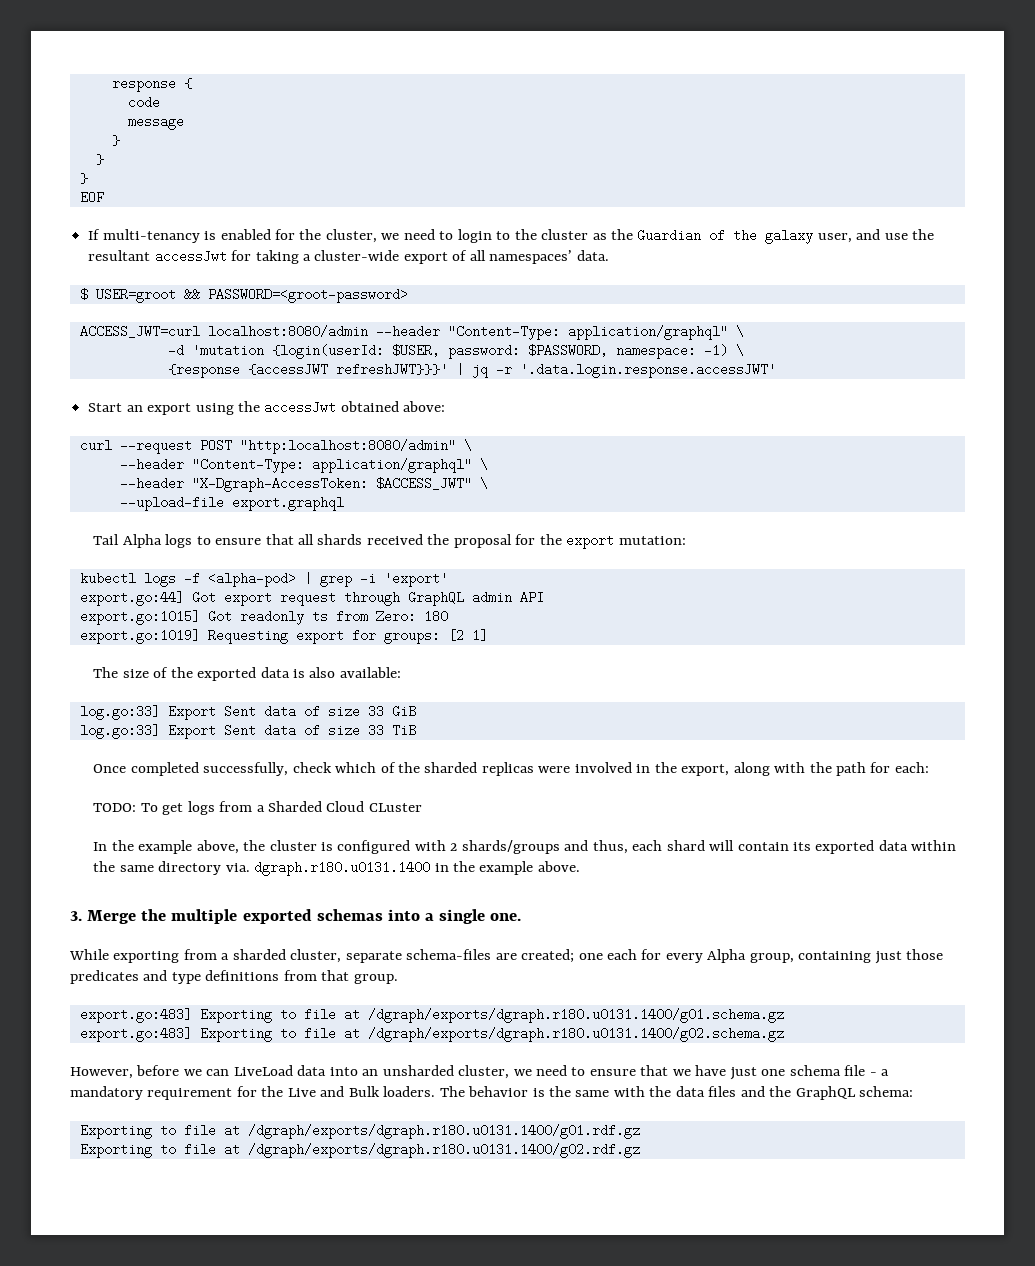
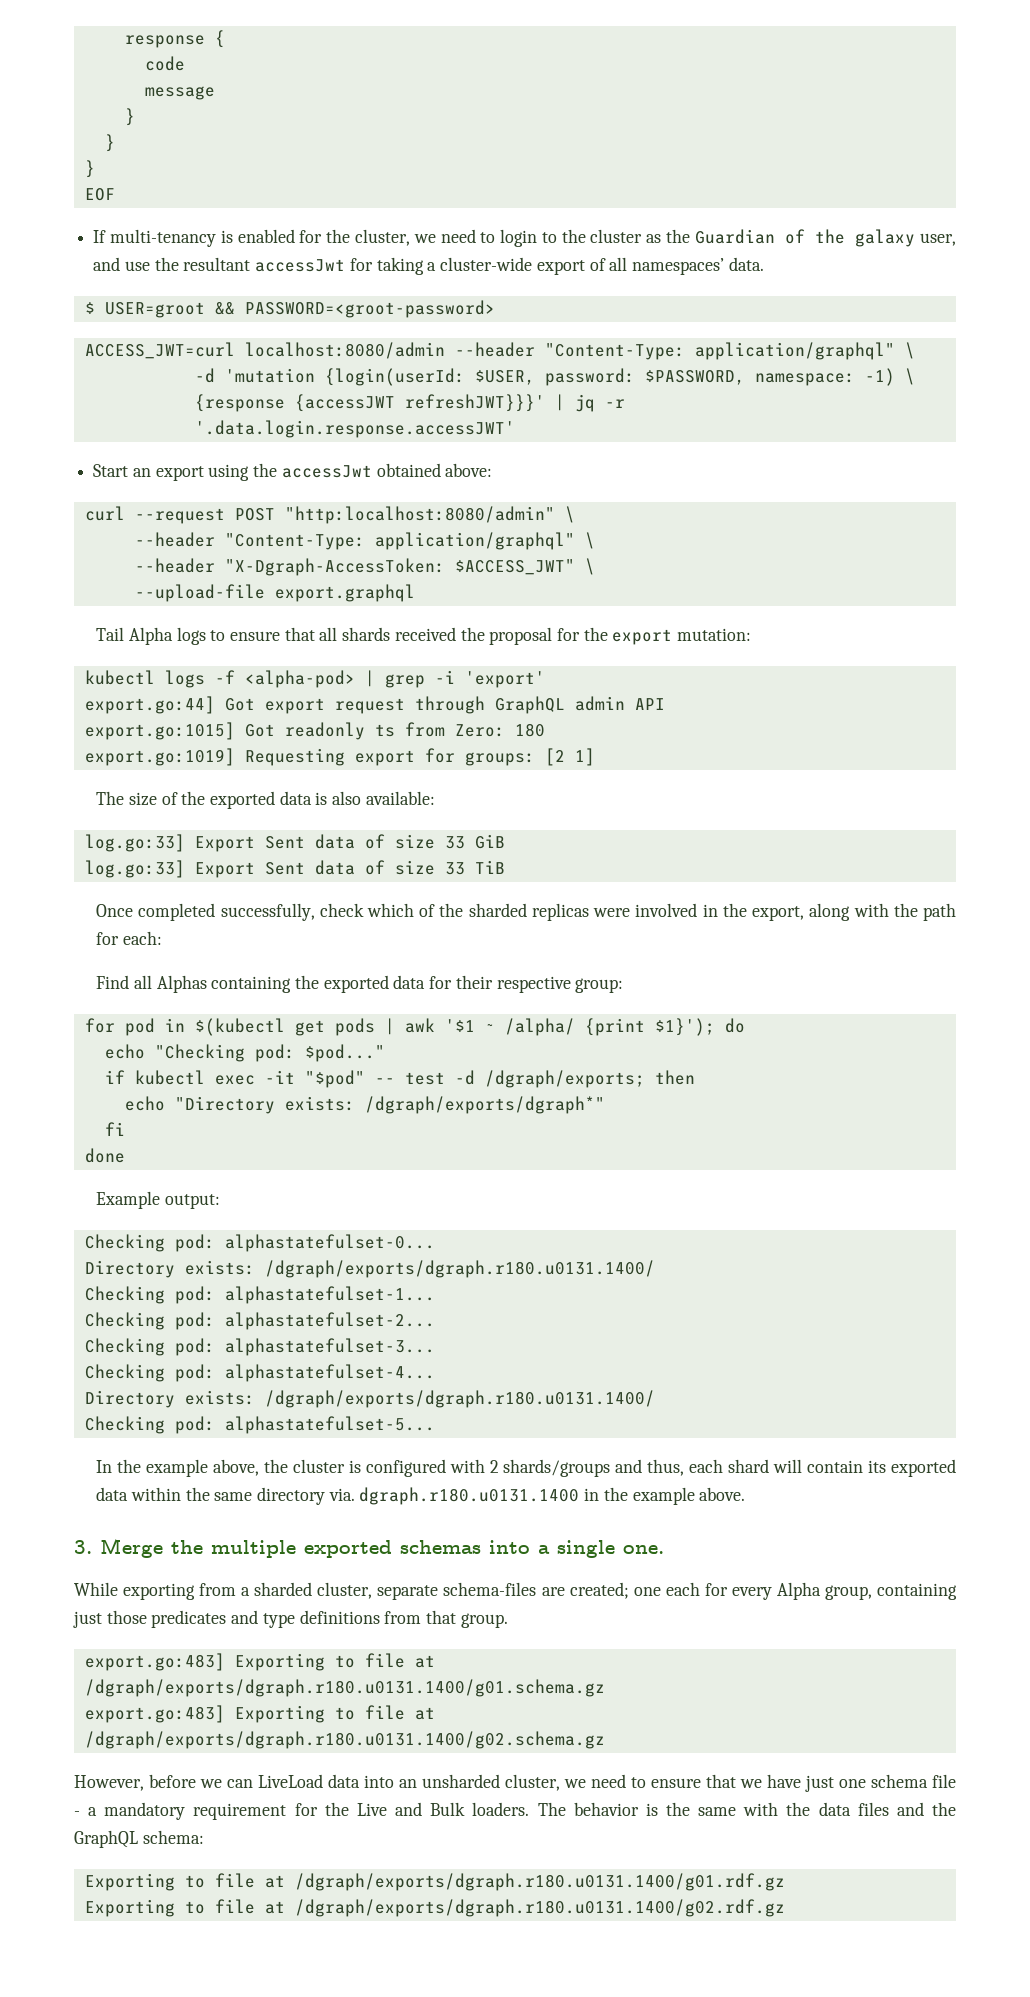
[93,801,422,815] TODO: To get logs from a Sharded Cloud CLuster -> [96,975,624,993] [84,1018,745,1036] [104,1044,385,1062] [104,1070,695,1088] [124,1096,605,1114] [104,1122,125,1136] [84,1148,125,1163] [96,1191,220,1209] [84,1234,435,1252] [84,1260,655,1278] [84,1286,435,1304] [84,1312,435,1330] [84,1338,435,1356] [84,1364,435,1382] [84,1390,655,1408] [84,1416,435,1434] Find all Alphas containing the exported data for their respective group: // for pod in $(kubectl get pods | awk '$1 ~ /alpha/ {print $1}'); do // echo "Checking pod: $pod..." // if kubectl exec -it "$pod" -- test -d /dgraph/exports; then // echo "Directory exists: /dgraph/exports/dgraph*" // fi // done // Example output: // Checking pod: alphastatefulset-0... // Directory exists: /dgraph/exports/dgraph.r180.u0131.1400/ // Checking pod: alphastatefulset-1... // Checking pod: alphastatefulset-2... // Checking pod: alphastatefulset-3... // Checking pod: alphastatefulset-4... // Directory exists: /dgraph/exports/dgraph.r180.u0131.1400/ // Checking pod: alphastatefulset-5...

